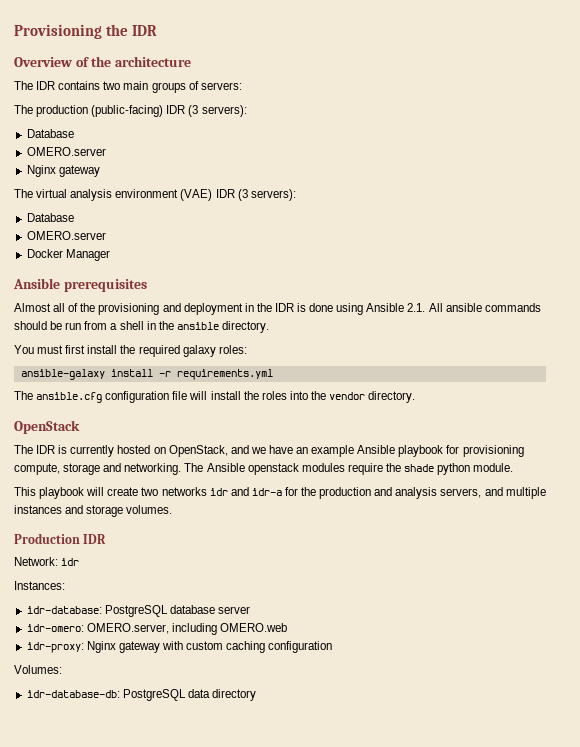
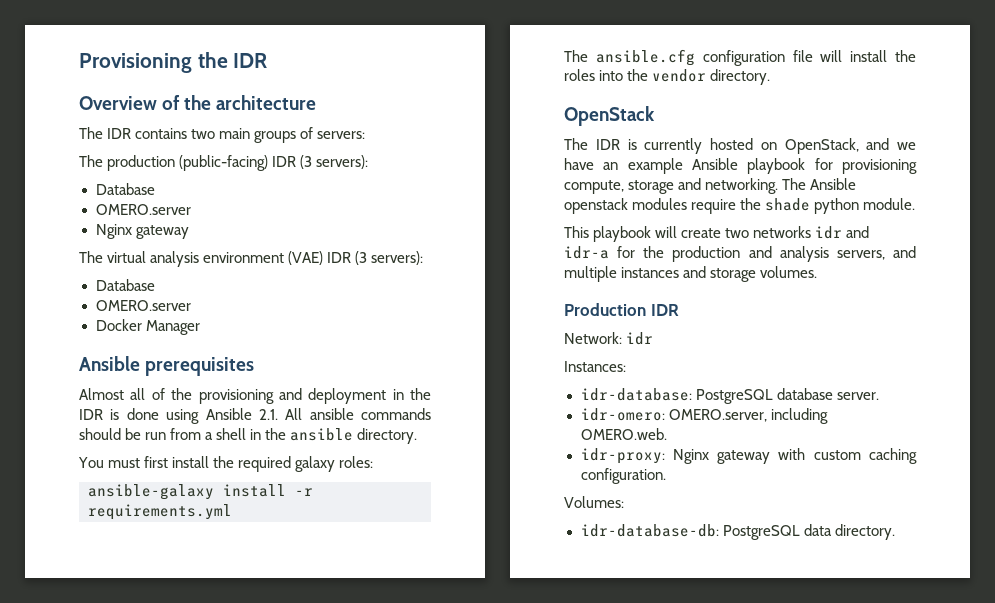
[217,606,250,614] server -> [836,392,879,400] server.
[219,623,287,632] OMERO.web -> [580,428,667,440] OMERO.web.
[268,641,333,653] configuration -> [580,468,666,484] configuration.
[211,689,256,701] directory -> [834,524,895,540] directory.

